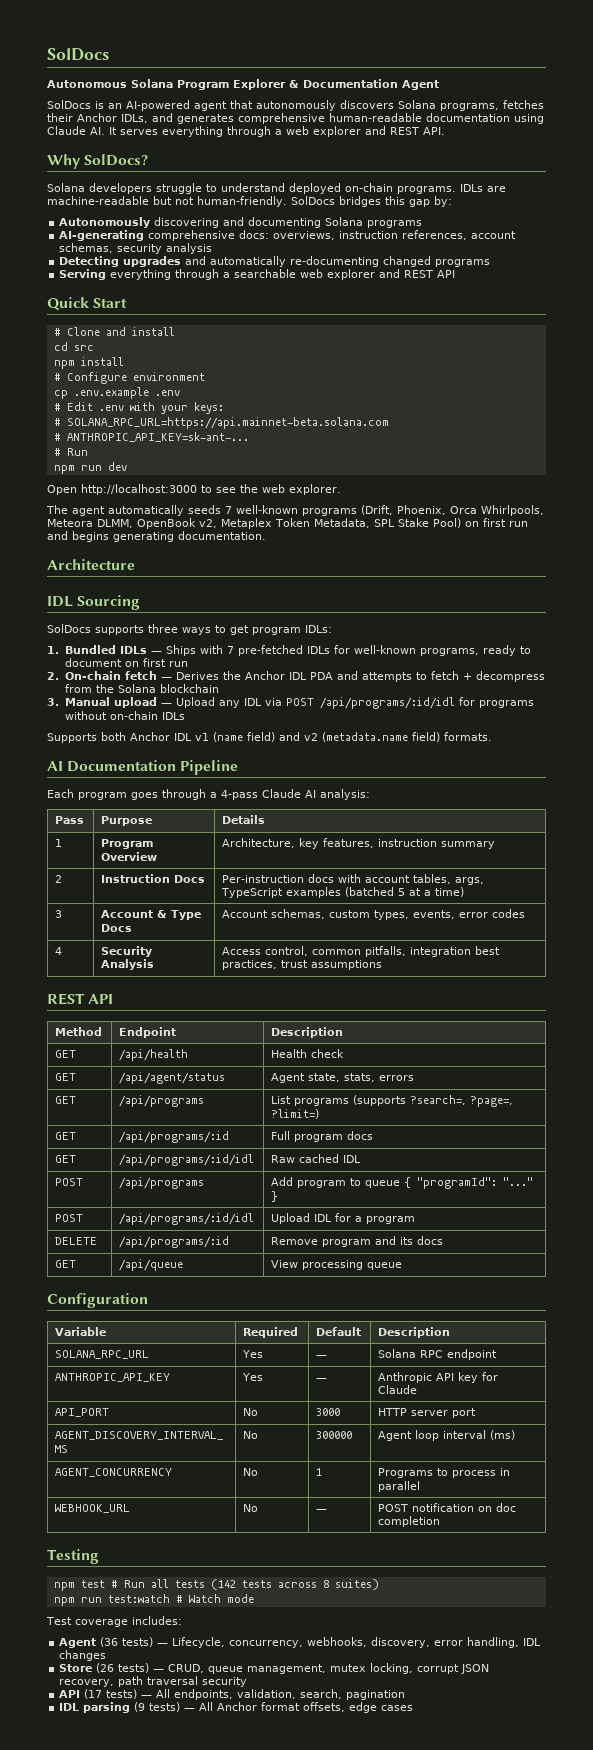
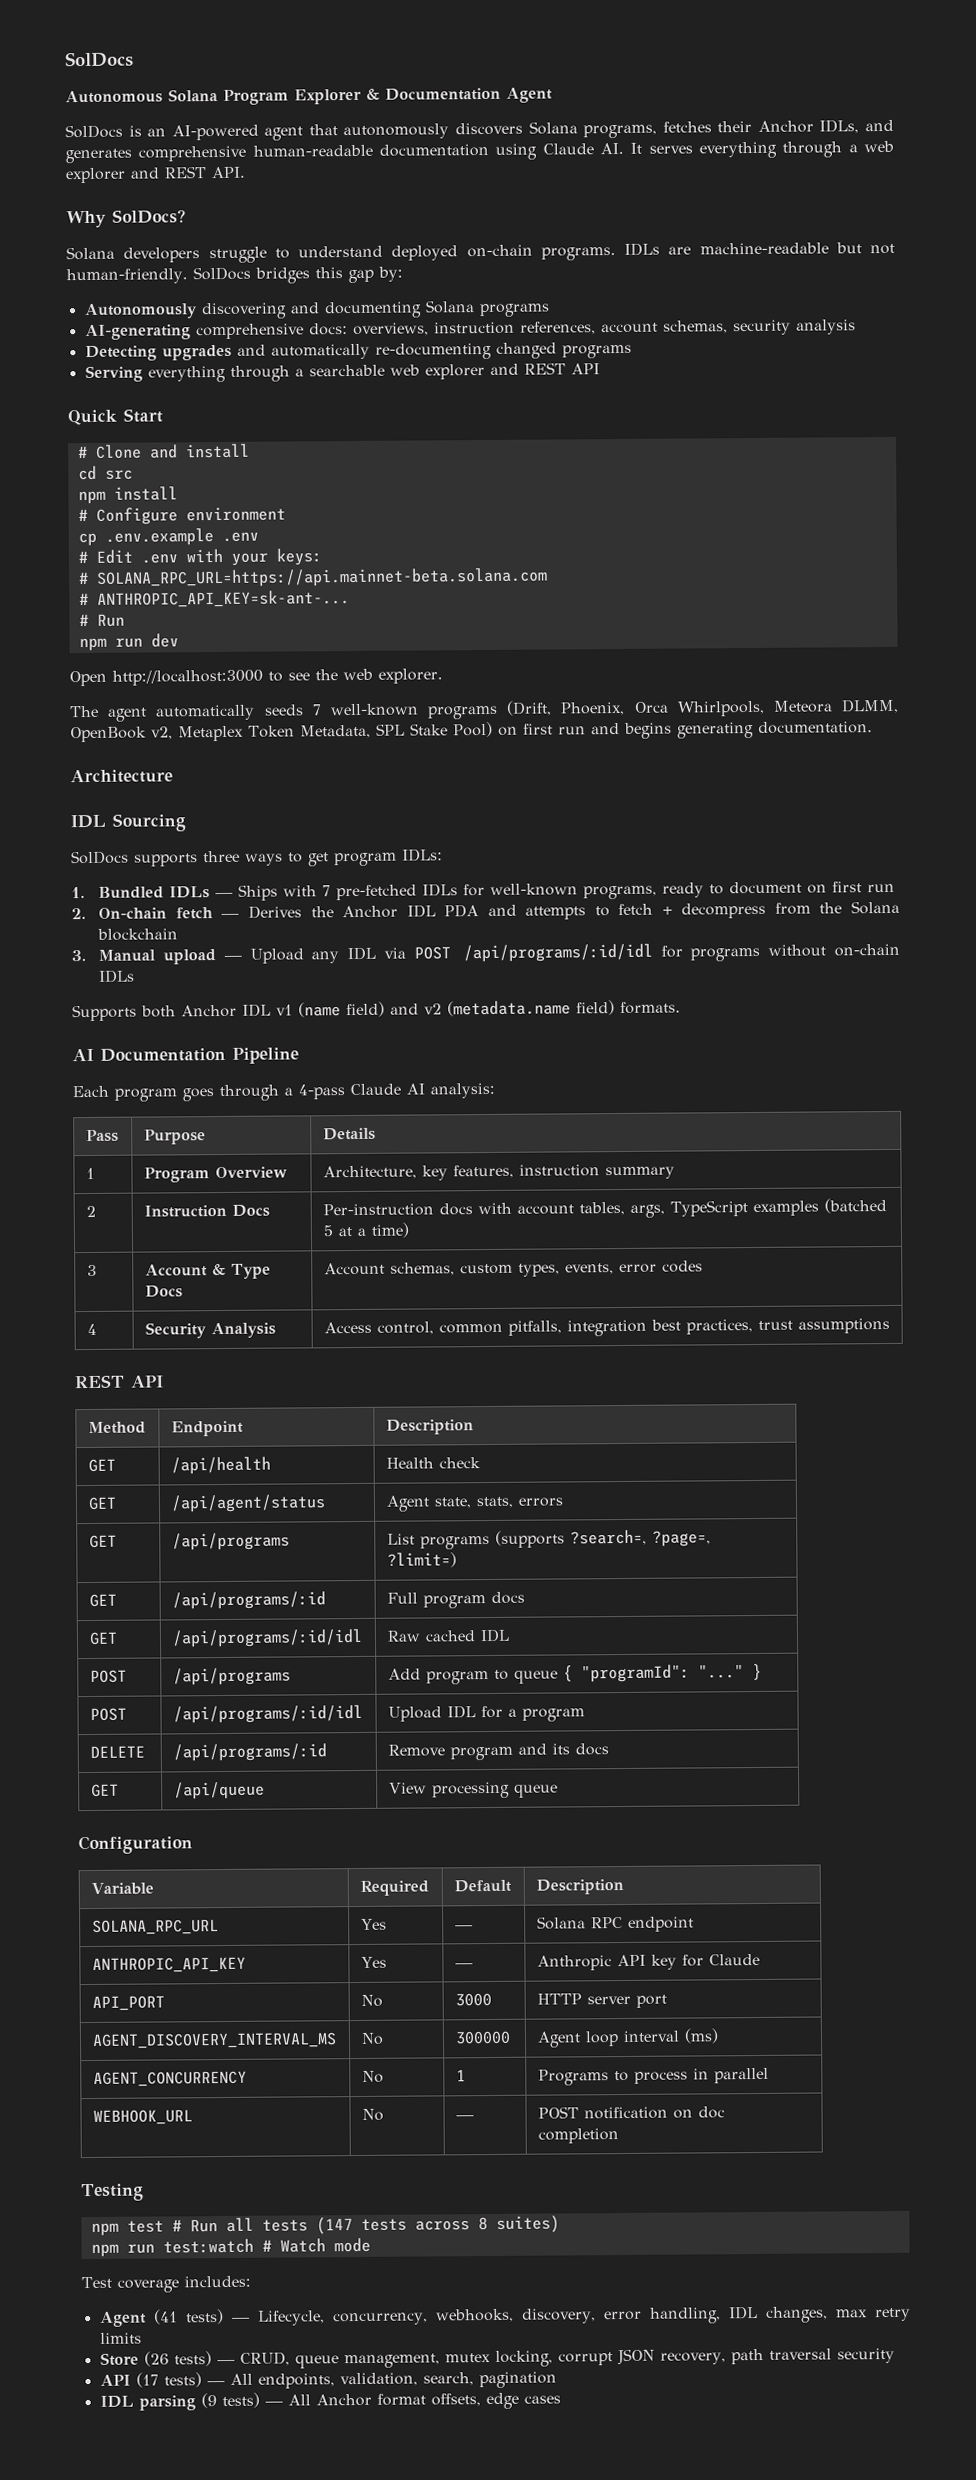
[210,1579,236,1590] (142 -> [315,2217,353,2235] (147
[100,1637,119,1647] (36 -> [153,2309,178,2325] (41
[59,1650,107,1661] changes -> [765,2306,911,2323] [99,2332,142,2344] changes, max retry limits

